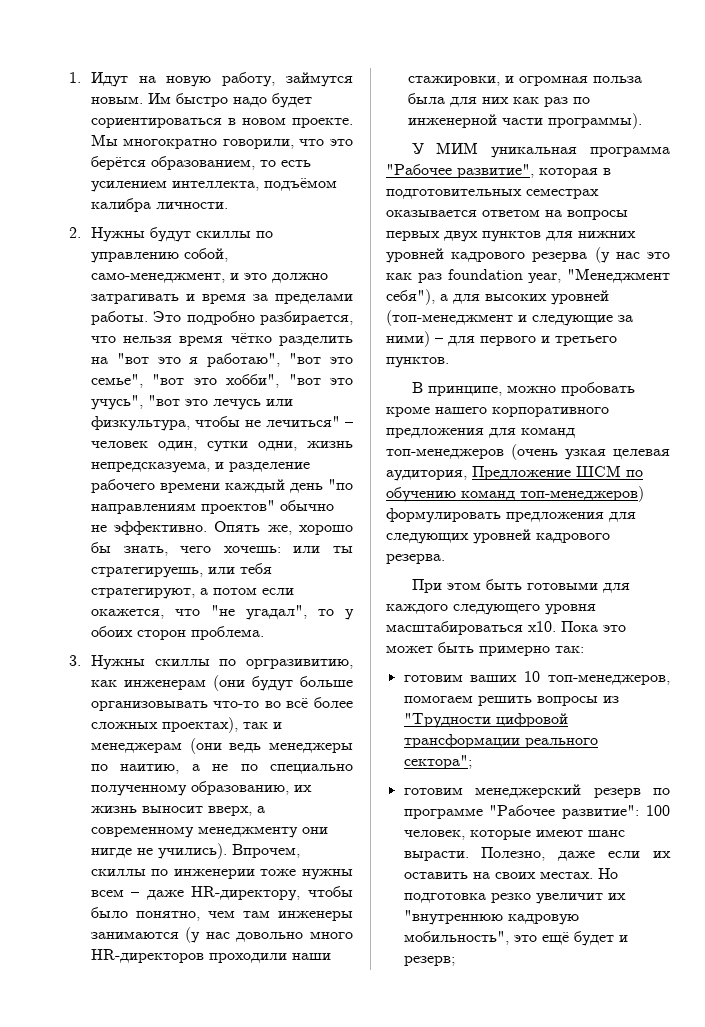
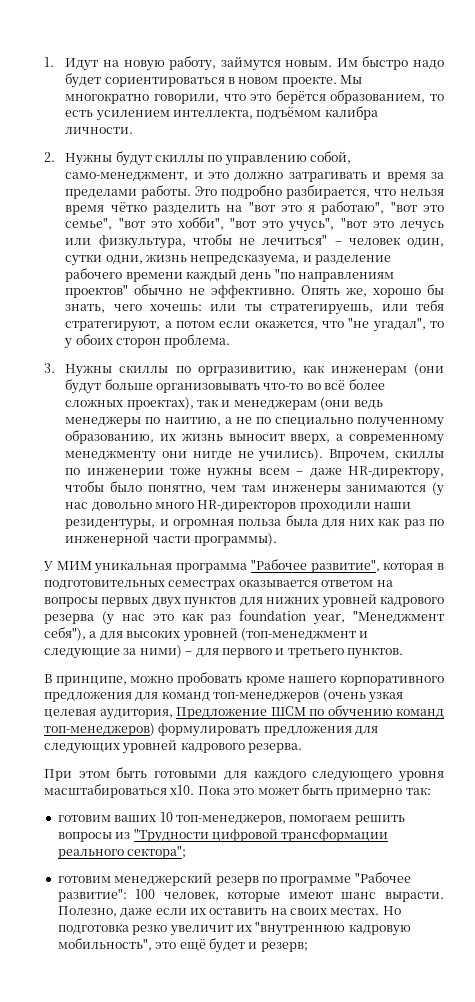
[407,76,500,86] стажировки, -> [65,519,156,530] резидентуры,

